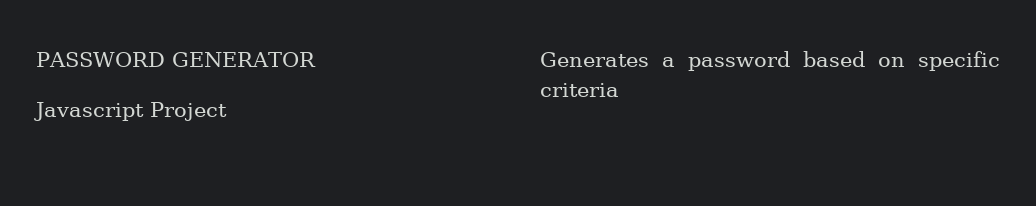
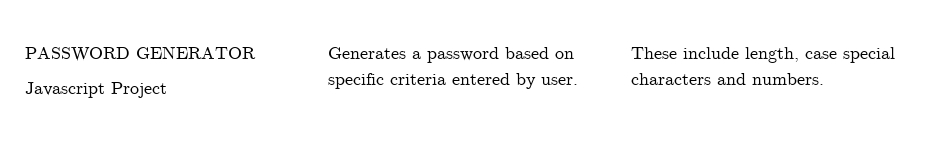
(619, 90) none -> [452,73,578,89] [631,47,895,63] [631,73,824,85] entered by user. These include length, case special characters and numbers.

